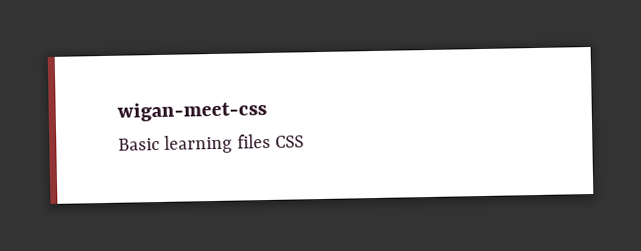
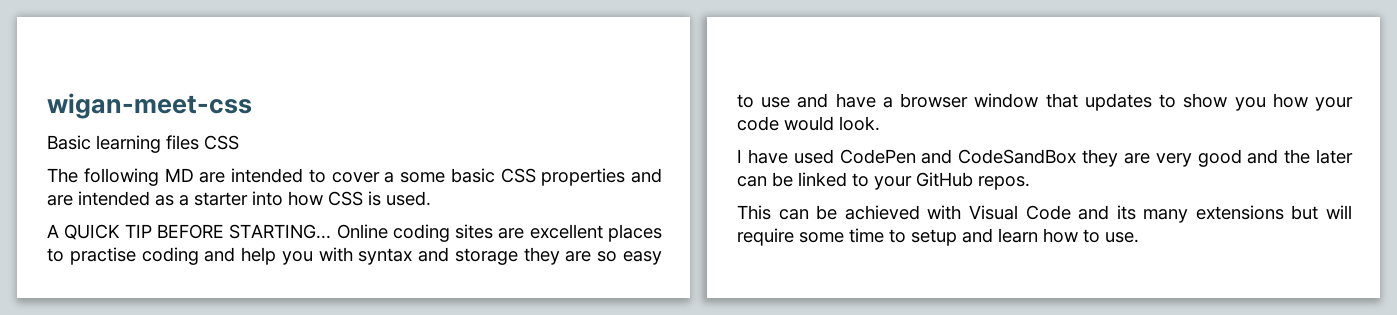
(304, 141) none -> [47,168,662,186] [47,191,431,206] [47,224,662,242] [47,247,662,265] [737,93,1353,111] [737,116,880,131] [737,149,1353,167] [737,172,1030,190] [737,205,1352,223] [737,228,1139,246] // The following MD are intended to cover a some basic CSS properties and are intended as a starter into how CSS is used. // A QUICK TIP BEFORE STARTING... Online coding sites are excellent places to practise coding and help you with syntax and storage they are so easy to use and have a browser window that updates to show you how your code would look. // I have used CodePen and CodeSandBox they are very good and the later can be linked to your GitHub repos. // This can be achieved with Visual Code and its many extensions but will require some time to setup and learn how to use.

